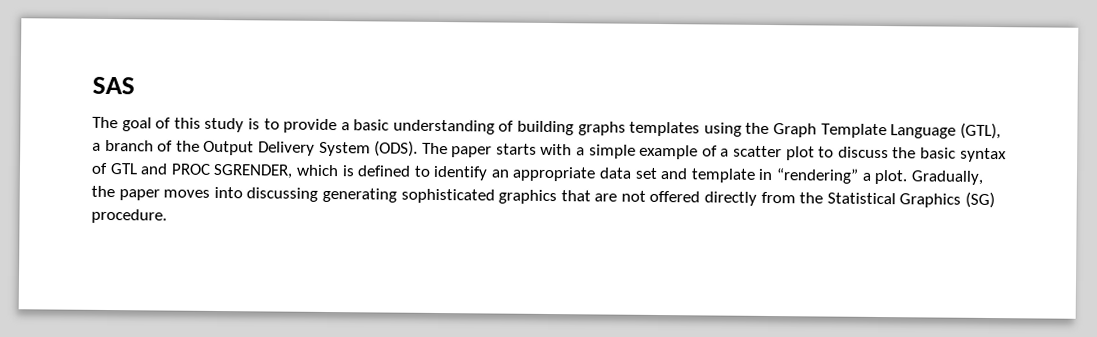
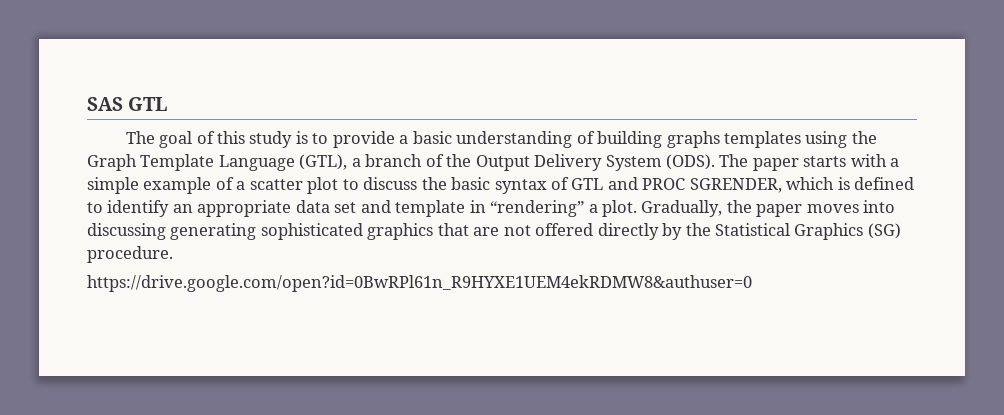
(135, 85) none -> [128,97,168,111] GTL
[760,191,796,204] from -> [662,223,683,240] by
(167, 216) none -> [87,275,752,292] // https://drive.google.com/open?id=0BwRPl61n_R9HYXE1UEM4ekRDMW8&authuser=0

